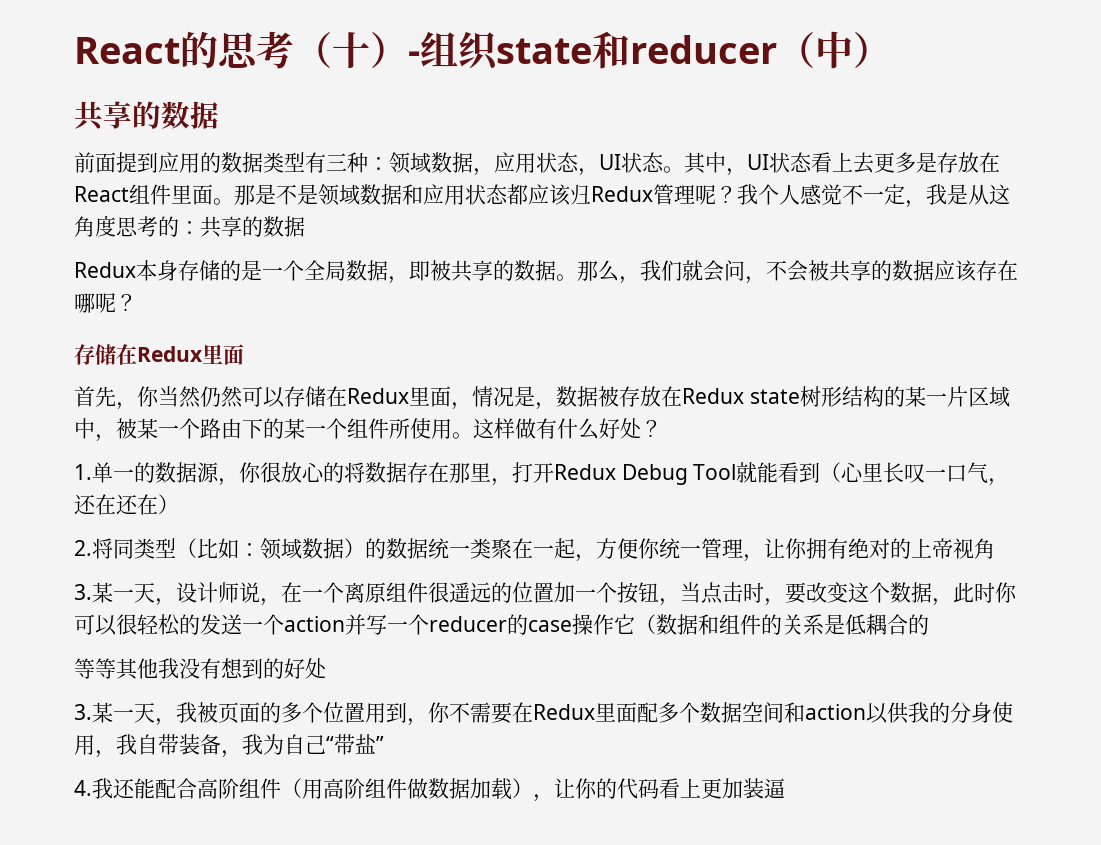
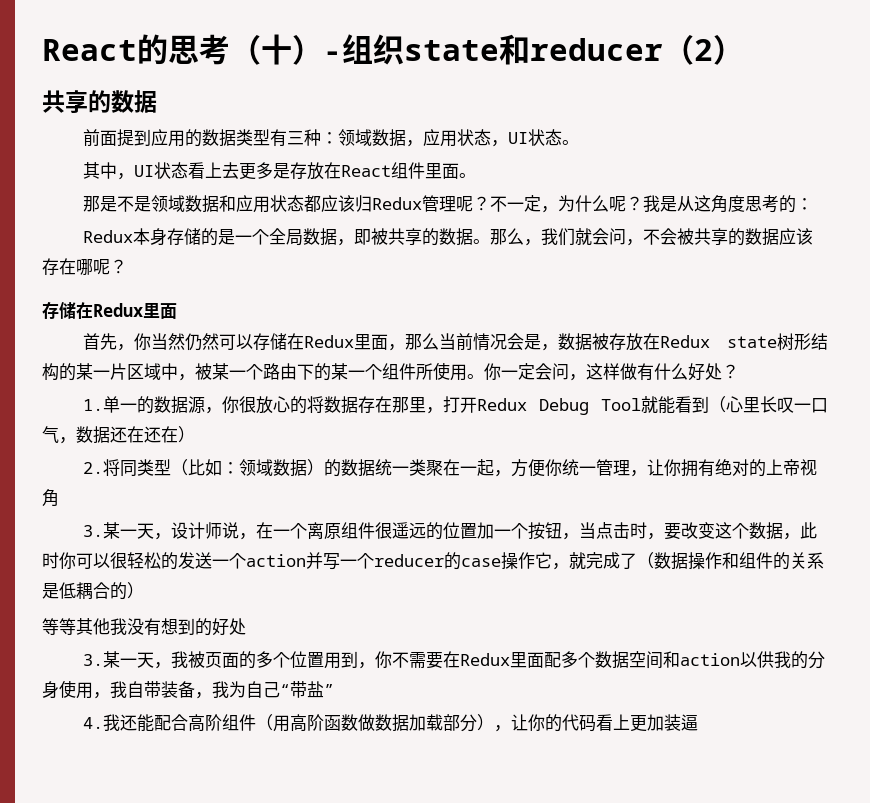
[815,31,853,69] 中 -> [694,39,713,61] 2
(684, 169) none -> (579, 142) //
(234, 201) none -> (476, 175) //
[737,184,926,208] 我个人感觉不一定， -> [489,195,643,213] 不一定，为什么呢？
[200,216,305,238] 共享的数据 -> (813, 204) none
[472,386,514,407] 情况 -> [404,333,524,351] 那么当前情况会
(473, 435) none -> [484,363,586,381] 你一定会问，
(1010, 482) none -> [76,426,110,444] 数据
[635,614,698,635] （数据 -> [552,552,722,570] ，就完成了（数据操作
(929, 624) none -> [127,582,144,599] ）
[365,778,407,799] 组件 -> [323,714,358,731] 函数
(512, 789) none -> [442,714,477,732] 部分

